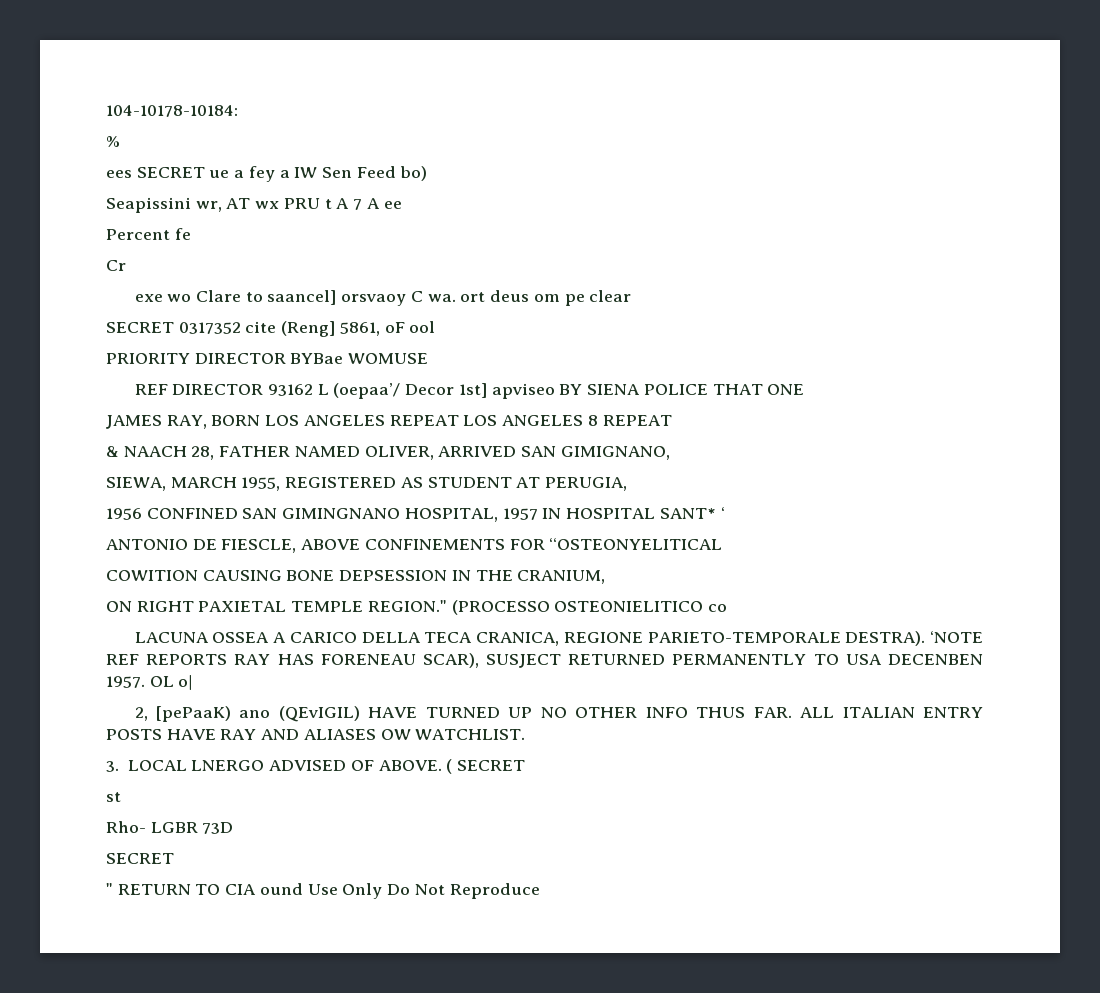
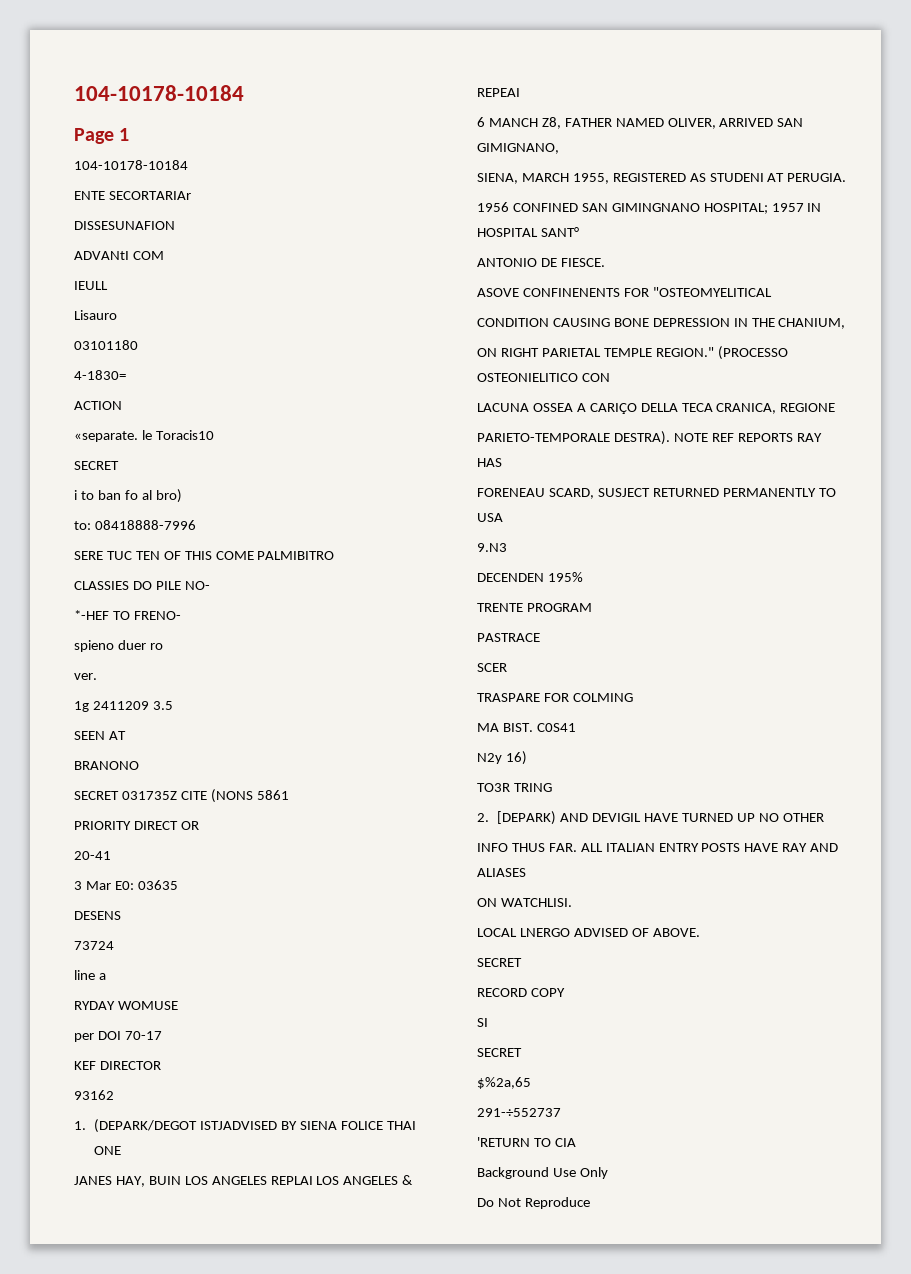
[106,105,238,117] [106,136,120,147] [106,166,427,182] [106,197,402,213] [106,228,191,240] [106,260,126,271] [134,290,632,306] [106,321,436,337] [106,353,429,364] [134,384,264,395] 104-10178-10184: // % // ees SECRET ue a fey a IW Sen Feed bo) // Seapissini wr, AT wx PRU t A 7 A ee // Percent fe // Cr // exe wo Clare to saancel] orsvaoy C wa. ort deus om pe clear // SECRET 0317352 cite (Reng] 5861, oF ool // PRIORITY DIRECTOR BYBae WOMUSE // REF DIRECTOR -> [74,85,244,101] [74,128,130,144] [74,160,188,170] [74,191,191,200] [74,221,175,230] [74,251,164,260] [74,281,108,290] [74,310,117,320] [74,340,138,350] [74,370,126,380] [74,401,122,410] [74,430,214,442] [74,461,119,470] [74,489,182,503] [74,520,196,530] [74,551,335,560] [74,581,210,590] [74,610,181,620] [74,640,163,652] [74,673,97,680] [74,701,173,712] [74,731,126,740] [74,761,139,770] [74,789,289,803] [74,821,199,830] [74,851,111,860] [74,880,178,890] [74,911,121,920] [74,941,114,950] [74,970,106,980] [74,1001,178,1010] [74,1031,162,1042] [74,1061,161,1070] 104-10178-10184 // Page 1 // 104-10178-10184 // ENTE SECORTARIAr // DISSESUNAFION // ADVANtI COM // IEULL // Lisauro // 03101180 // 4-1830= // ACTION // «separate. le Toracis10 // SECRET // i to ban fo al bro) // to: 08418888-7996 // SERE TUC TEN OF THIS COME PALMIBITRO // CLASSIES DO PILE NO- // *-HEF TO FRENO- // spieno duer ro // ver. // 1g 2411209 3.5 // SEEN AT // BRANONO // SECRET 031735Z CITE (NONS 5861 // PRIORITY DIRECT OR // 20-41 // 3 Mar E0: 03635 // DESENS // 73724 // line a // RYDAY WOMUSE // per DOI 70-17 // KEF DIRECTOR //
[317,383,805,399] [106,415,672,429] [106,446,215,460] L (oepaa’/ Decor 1st] apviseo BY SIENA POLICE THAT ONE // JAMES RAY, BORN LOS ANGELES REPEAT LOS ANGELES 8 REPEAT // & NAACH 28, -> [74,1119,416,1133] [94,1146,122,1155] [74,1175,414,1187] [477,88,520,97] [477,117,561,129] // 1. (DEPARK/DEGOT ISTJADVISED BY SIENA FOLICE THAI ONE // JANES HAY, BUIN LOS ANGELES REPLAI LOS ANGELES & REPEAI // 6 MANCH Z8,
[106,477,166,491] SIEWA, -> [477,173,518,184] SIENA,
[427,477,628,491] STUDENT AT PERUGIA, -> [709,173,847,182] STUDENI AT PERUGIA.
[404,508,498,522] HOSPITAL, -> [703,203,768,214] HOSPITAL;
[659,507,725,519] SANT* ‘ -> [540,227,579,237] SANT°
[221,538,723,553] [106,570,198,581] FIESCLE, ABOVE CONFINEMENTS FOR “OSTEONYELITICAL // COWITION -> [560,258,605,267] [477,287,772,297] [477,318,549,327] FIESCE. // ASOVE CONFINENENTS FOR "OSTEOMYELITICAL // CONDITION
[339,570,448,581] DEPSESSION -> [652,318,730,327] DEPRESSION
[517,570,606,584] CRANIUM, -> [778,318,846,329] CHANIUM,
[198,601,287,612] PAXIETAL -> [541,348,601,357] PARIETAL
[708,604,728,612] co -> [581,373,610,382] CON
[289,632,357,643] CARICO -> [589,403,637,414] CARIÇO
(643, 637) none -> (836, 407) //
[930,631,983,643] ‘NOTE -> [673,433,708,442] NOTE
[320,653,479,668] FORENEAU SCAR), -> [477,488,594,499] // FORENEAU SCARD,
[887,654,983,665] [106,675,194,690] [134,706,360,722] DECENBEN 1957. OL o| // 2, [pePaaK) ano (QEvIGIL) -> [477,543,507,552] [477,572,583,582] [477,603,592,612] [477,633,540,642] [477,663,507,672] [477,693,633,702] [477,723,576,732] [477,751,527,765] [477,783,552,792] [477,811,642,825] // 9.N3 // DECENDEN 195% // TRENTE PROGRAM // PASTRACE // SCER // TRASPARE FOR COLMING // MA BIST. C0S41 // N2y 16) // TO3R TRING // 2. [DEPARK) AND DEVIGIL
(638, 712) none -> (824, 817) //
[380,729,526,740] [106,761,119,772] OW WATCHLIST. // 3. -> [477,898,572,907] // ON WATCHLISI. //
[446,759,526,774] [106,792,121,802] [106,821,234,834] [106,853,174,864] [106,883,191,895] ( SECRET // st // Rho- LGBR 73D // SECRET // " RETURN -> [477,958,522,967] [477,988,565,997] [477,1018,488,1027] [477,1048,522,1057] [477,1077,531,1089] [477,1108,561,1117] [477,1137,530,1147] // SECRET // RECORD COPY // SI // SECRET // $%2a,65 // 291-÷552737 // 'RETURN
[259,883,303,895] ound -> [477,1167,549,1179] // Background
(383, 891) none -> (608, 1173) //

